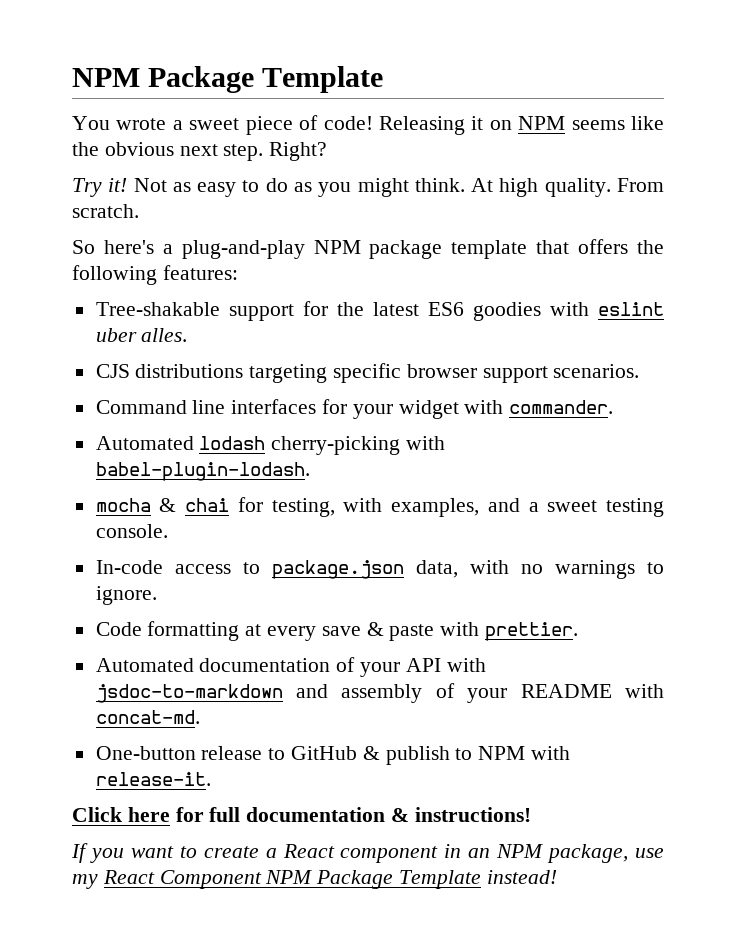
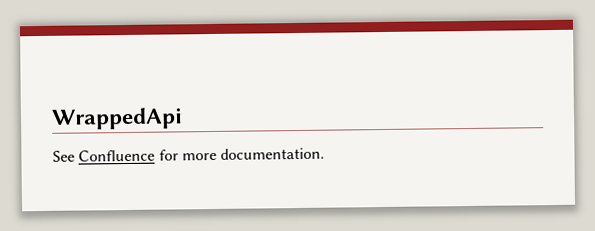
[72,66,384,93] [72,115,665,135] [72,142,328,161] [72,178,664,197] [72,204,139,218] [72,239,665,259] [72,265,238,285] [95,301,664,321] [95,328,188,342] [95,363,640,383] [95,399,614,419] [95,436,446,455] [95,462,310,481] [95,497,665,517] [95,524,168,538] [95,560,664,579] [95,586,157,605] [95,621,579,641] [95,657,486,677] [95,683,664,703] [95,710,200,724] [95,746,571,765] [95,772,211,786] [72,807,531,822] [71,843,665,863] [72,870,557,889] NPM Package Template // You wrote a sweet piece of code! Releasing it on NPM seems like the obvious next step. Right? // Try it! Not as easy to do as you might think. At high quality. From scratch. // So here's a plug-and-play NPM package template that offers the following features: // Tree-shakable support for the latest ES6 goodies with eslint uber alles. // CJS distributions targeting specific browser support scenarios. // Command line interfaces for your widget with commander. // Automated lodash cherry-picking with babel-plugin-lodash. // mocha & chai for testing, with examples, and a sweet testing console. // In-code access to package.json data, with no warnings to ignore. // Code formatting at every save & paste with prettier. // Automated documentation of your API with jsdoc-to-markdown and assembly of your README with concat-md. // One-button release to GitHub & publish to NPM with release-it. // Click here for full documentation & instructions! // If you want to create a React component in an NPM package, use my React Component NPM Package Template instead! -> [51,107,183,130] [52,147,326,162] WrappedApi // See Confluence for more documentation.

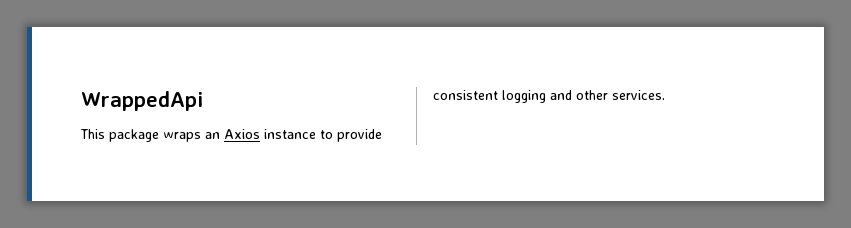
[52,147,326,162] See Confluence for more documentation. -> [80,129,382,142] [433,90,665,103] This package wraps an Axios instance to provide consistent logging and other services.

